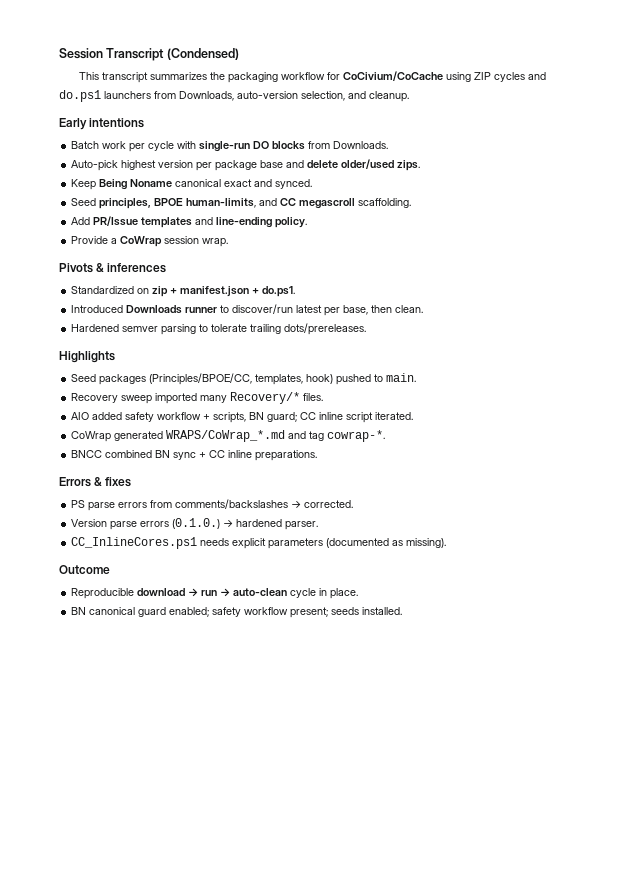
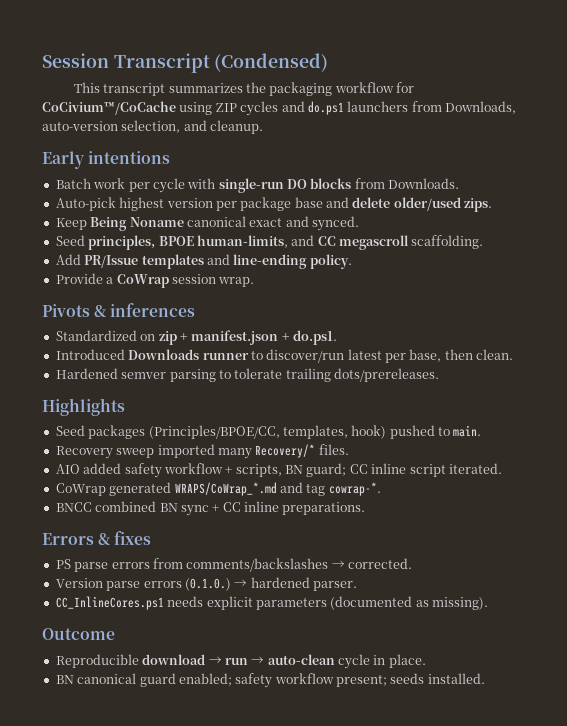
[343,71,444,81] CoCivium/CoCache -> [42,101,176,115] CoCivium™/CoCache

